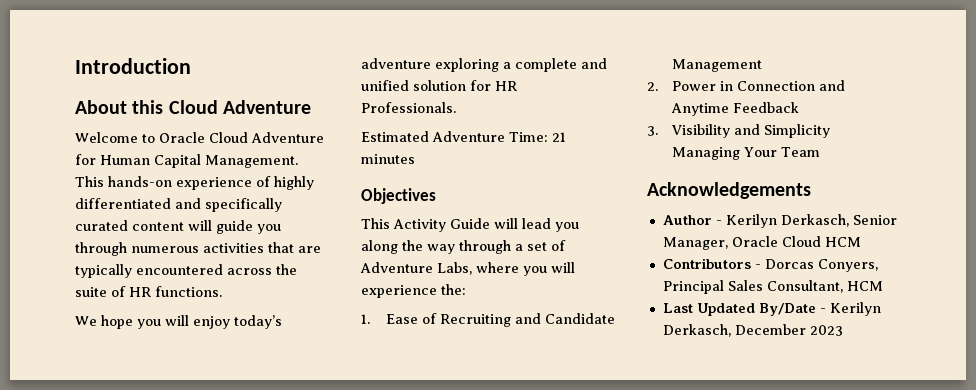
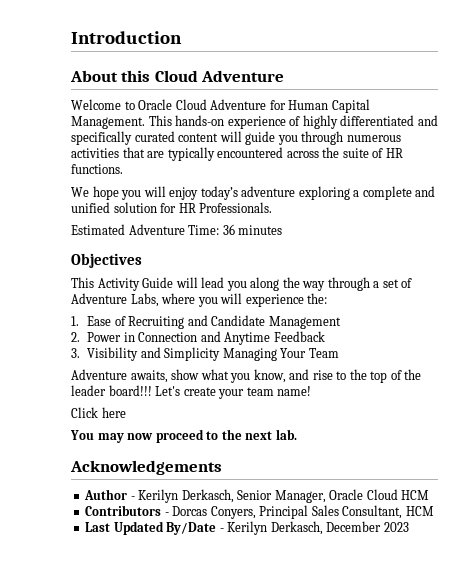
[552,132,566,142] 21 -> [222,224,235,235] 36
(820, 152) none -> [71,369,422,383] [71,385,312,399] [71,407,126,418] [70,429,297,443] // Adventure awaits, show what you know, and rise to the top of the leader board!!! Let's create your team name! // Click here // You may now proceed to the next lab.

